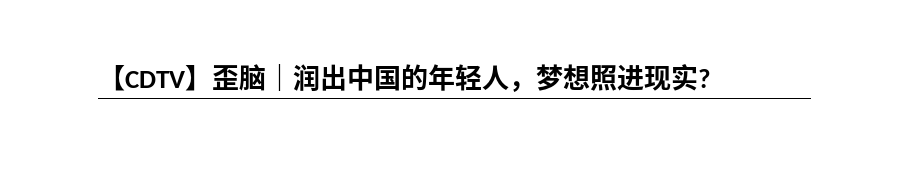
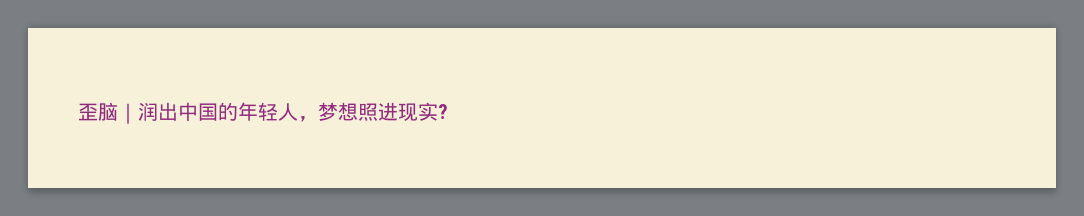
[98,65,212,91] 【CDTV】 -> (78, 112) none

